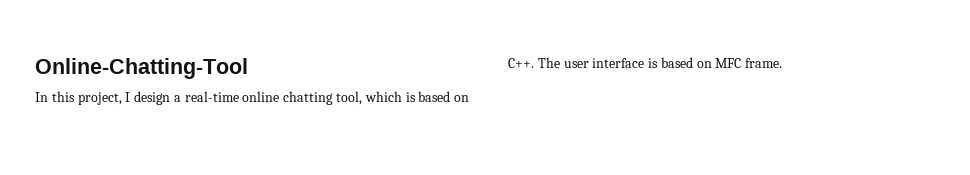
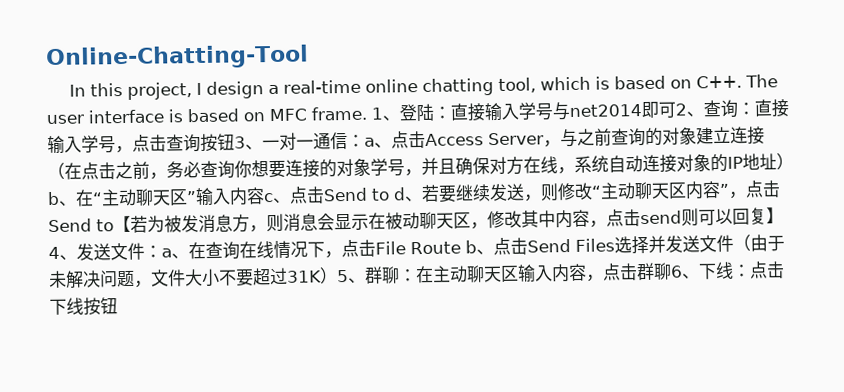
(783, 63) none -> [371,99,789,122] [47,126,765,155] [47,153,794,181] [47,180,781,207] [48,207,784,234] [48,234,785,261] [48,261,785,289] [49,297,118,316] 1、登陆：直接输入学号与net2014即可2、查询：直接输入学号，点击查询按钮3、一对一通信：a、点击Access Server，与之前查询的对象建立连接（在点击之前，务必查询你想要连接的对象学号，并且确保对方在线，系统自动连接对象的IP地址）b、在“主动聊天区”输入内容c、点击Send to d、若要继续发送，则修改“主动聊天区内容”，点击Send to【若为被发消息方，则消息会显示在被动聊天区，修改其中内容，点击send则可以回复】4、发送文件：a、在查询在线情况下，点击File Route b、点击Send Files选择并发送文件（由于未解决问题，文件大小不要超过31K）5、群聊：在主动聊天区输入内容，点击群聊6、下线：点击下线按钮

